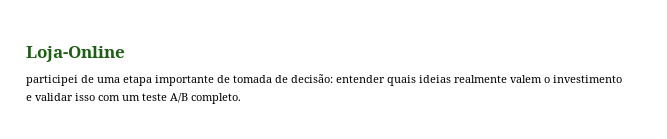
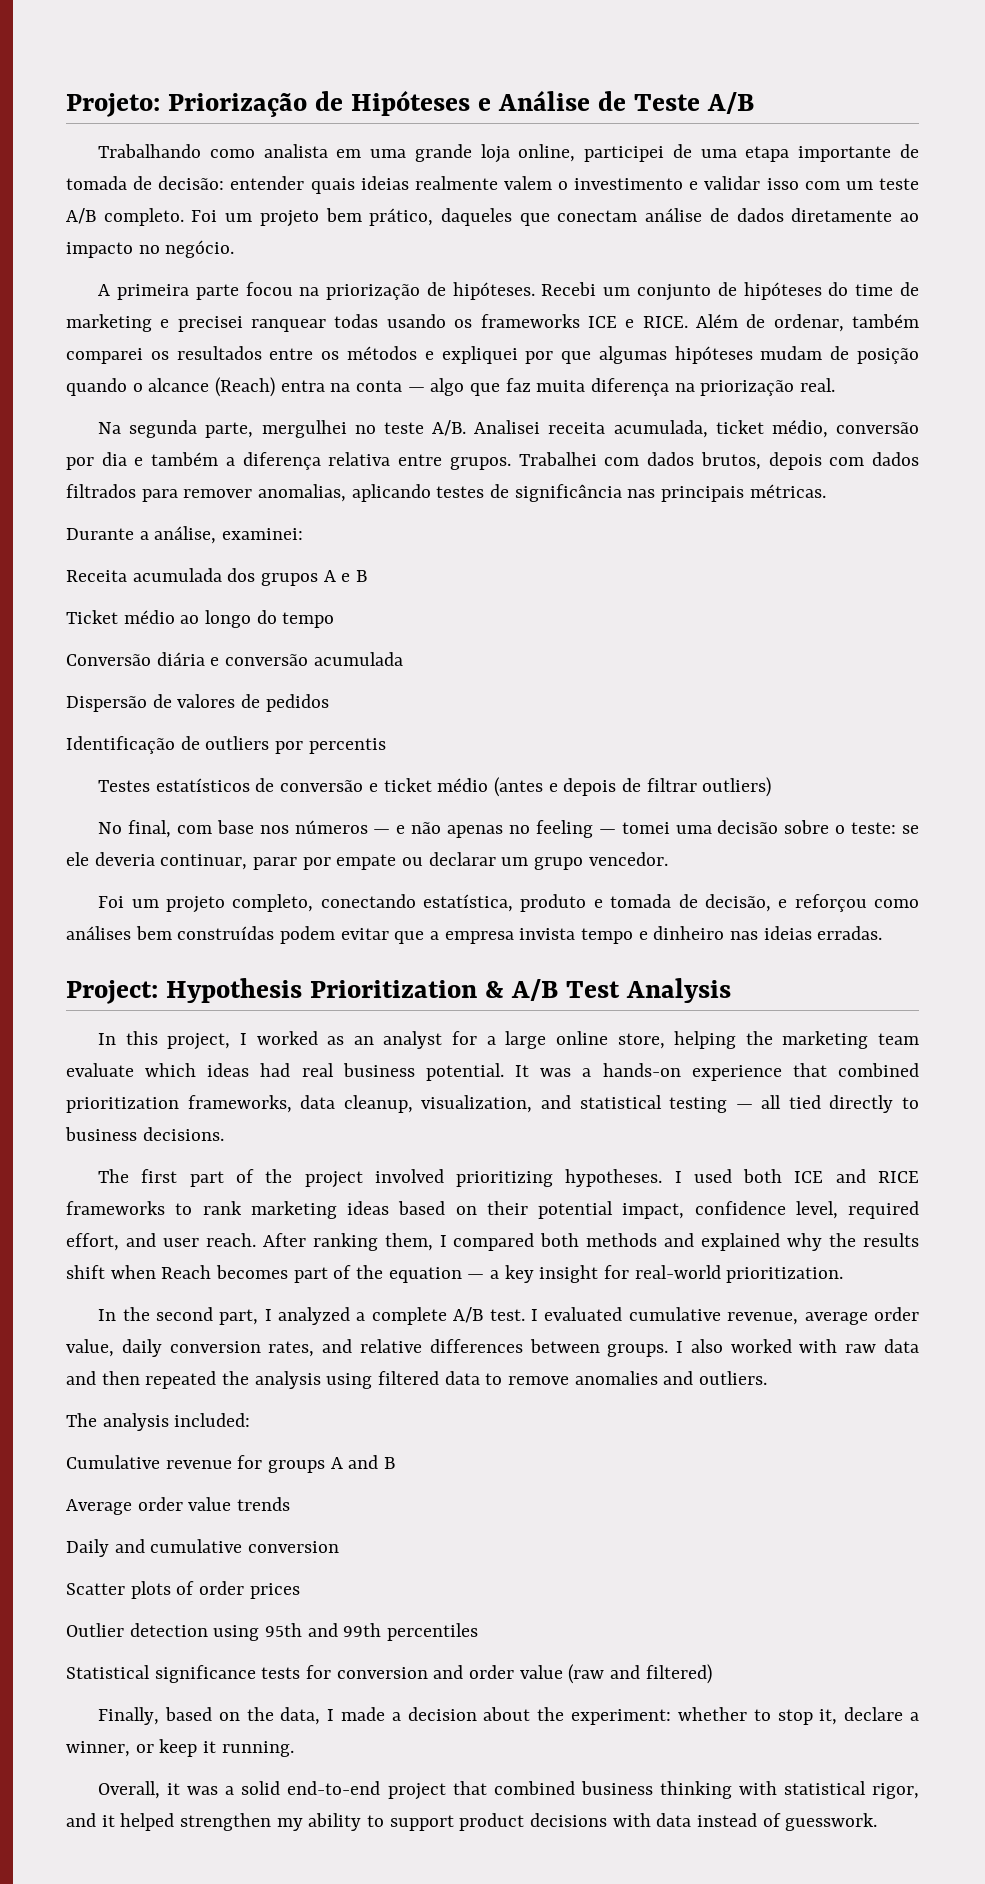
[26,46,125,62] Loja-Online // -> [66,90,754,117] [98,144,576,163] Projeto: Priorização de Hipóteses e Análise de Teste A/B // Trabalhando como analista em uma grande loja online,
(241, 98) none -> [191,208,919,227] [66,240,235,258] [98,282,919,301] [66,314,920,332] [66,346,920,364] [66,377,836,397] [98,420,920,438] [66,452,920,470] [66,484,826,502] [66,526,304,544] [66,568,368,586] [66,610,335,628] [66,652,403,666] [66,694,329,712] [66,736,386,754] [98,777,772,797] [98,820,920,838] [66,852,668,870] [98,894,920,913] [66,926,883,944] [66,978,731,1004] [98,1031,919,1050] [66,1063,920,1081] [66,1095,920,1113] [65,1127,224,1141] [98,1169,919,1188] [66,1201,919,1219] [66,1233,919,1251] [66,1265,844,1283] [98,1307,919,1325] [66,1339,920,1357] [66,1371,768,1389] [66,1413,251,1431] [66,1455,396,1473] [66,1497,291,1515] [66,1539,340,1557] [66,1581,300,1599] [66,1623,479,1641] [66,1664,712,1684] [98,1707,919,1725] [66,1739,294,1757] [98,1781,919,1800] [66,1813,878,1831] Foi um projeto bem prático, daqueles que conectam análise de dados diretamente ao impacto no negócio. // A primeira parte focou na priorização de hipóteses. Recebi um conjunto de hipóteses do time de marketing e precisei ranquear todas usando os frameworks ICE e RICE. Além de ordenar, também comparei os resultados entre os métodos e expliquei por que algumas hipóteses mudam de posição quando o alcance (Reach) entra na conta — algo que faz muita diferença na priorização real. // Na segunda parte, mergulhei no teste A/B. Analisei receita acumulada, ticket médio, conversão por dia e também a diferença relativa entre grupos. Trabalhei com dados brutos, depois com dados filtrados para remover anomalias, aplicando testes de significância nas principais métricas. // Durante a análise, examinei: // Receita acumulada dos grupos A e B // Ticket médio ao longo do tempo // Conversão diária e conversão acumulada // Dispersão de valores de pedidos // Identificação de outliers por percentis // Testes estatísticos de conversão e ticket médio (antes e depois de filtrar outliers) // No final, com base nos números — e não apenas no feeling — tomei uma decisão sobre o teste: se ele deveria continuar, parar por empate ou declarar um grupo vencedor. // Foi um projeto completo, conectando estatística, produto e tomada de decisão, e reforçou como análises bem construídas podem evitar que a empresa invista tempo e dinheiro nas ideias erradas. // Project: Hypothesis Prioritization & A/B Test Analysis // In this project, I worked as an analyst for a large online store, helping the marketing team evaluate which ideas had real business potential. It was a hands-on experience that combined prioritization frameworks, data cleanup, visualization, and statistical testing — all tied directly to business decisions. // The first part of the project involved prioritizing hypotheses. I used both ICE and RICE frameworks to rank marketing ideas based on their potential impact, confidence level, required effort, and user reach. After ranking them, I compared both methods and explained why the results shift when Reach becomes part of the equation — a key insight for real-world prioritization. // In the second part, I analyzed a complete A/B test. I evaluated cumulative revenue, average order value, daily conversion rates, and relative differences between groups. I also worked with raw data and then repeated the analysis using filtered data to remove anomalies and outliers. // The analysis included: // Cumulative revenue for groups A and B // Average order value trends // Daily and cumulative conversion // Scatter plots of order prices // Outlier detection using 95th and 99th percentiles // Statistical significance tests for conversion and order value (raw and filtered) // Finally, based on the data, I made a decision about the experiment: whether to stop it, declare a winner, or keep it running. // Overall, it was a solid end-to-end project that combined business thinking with statistical rigor, and it helped strengthen my ability to support product decisions with data instead of guesswork.

